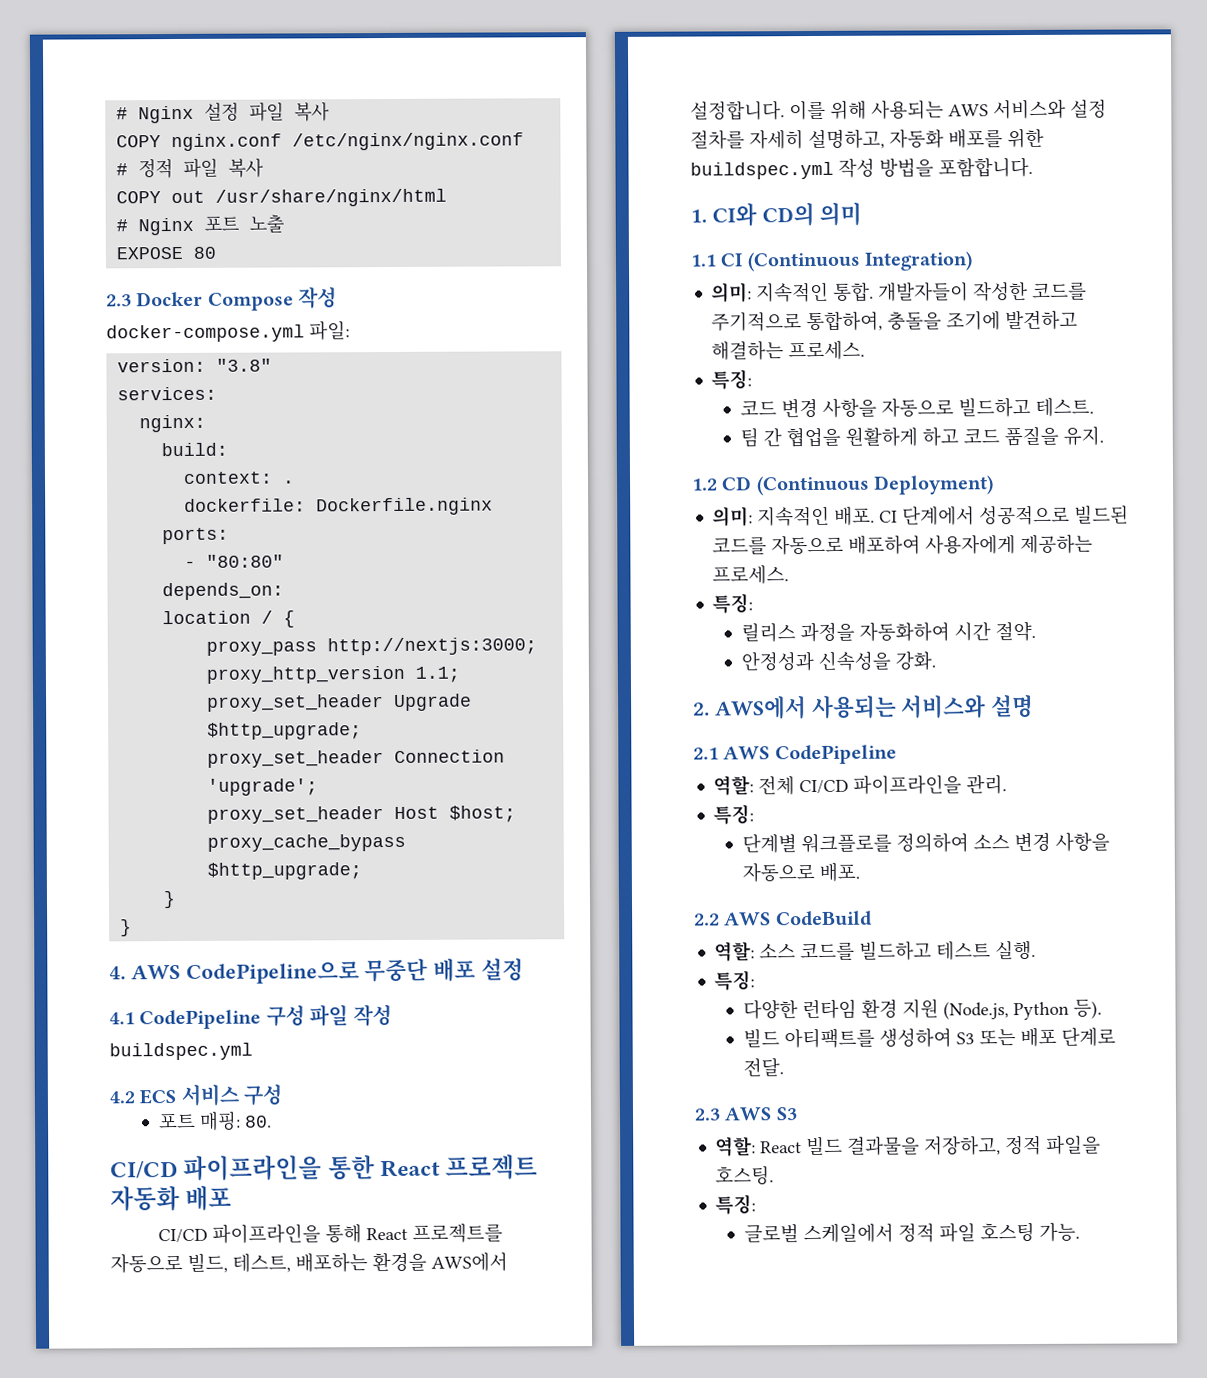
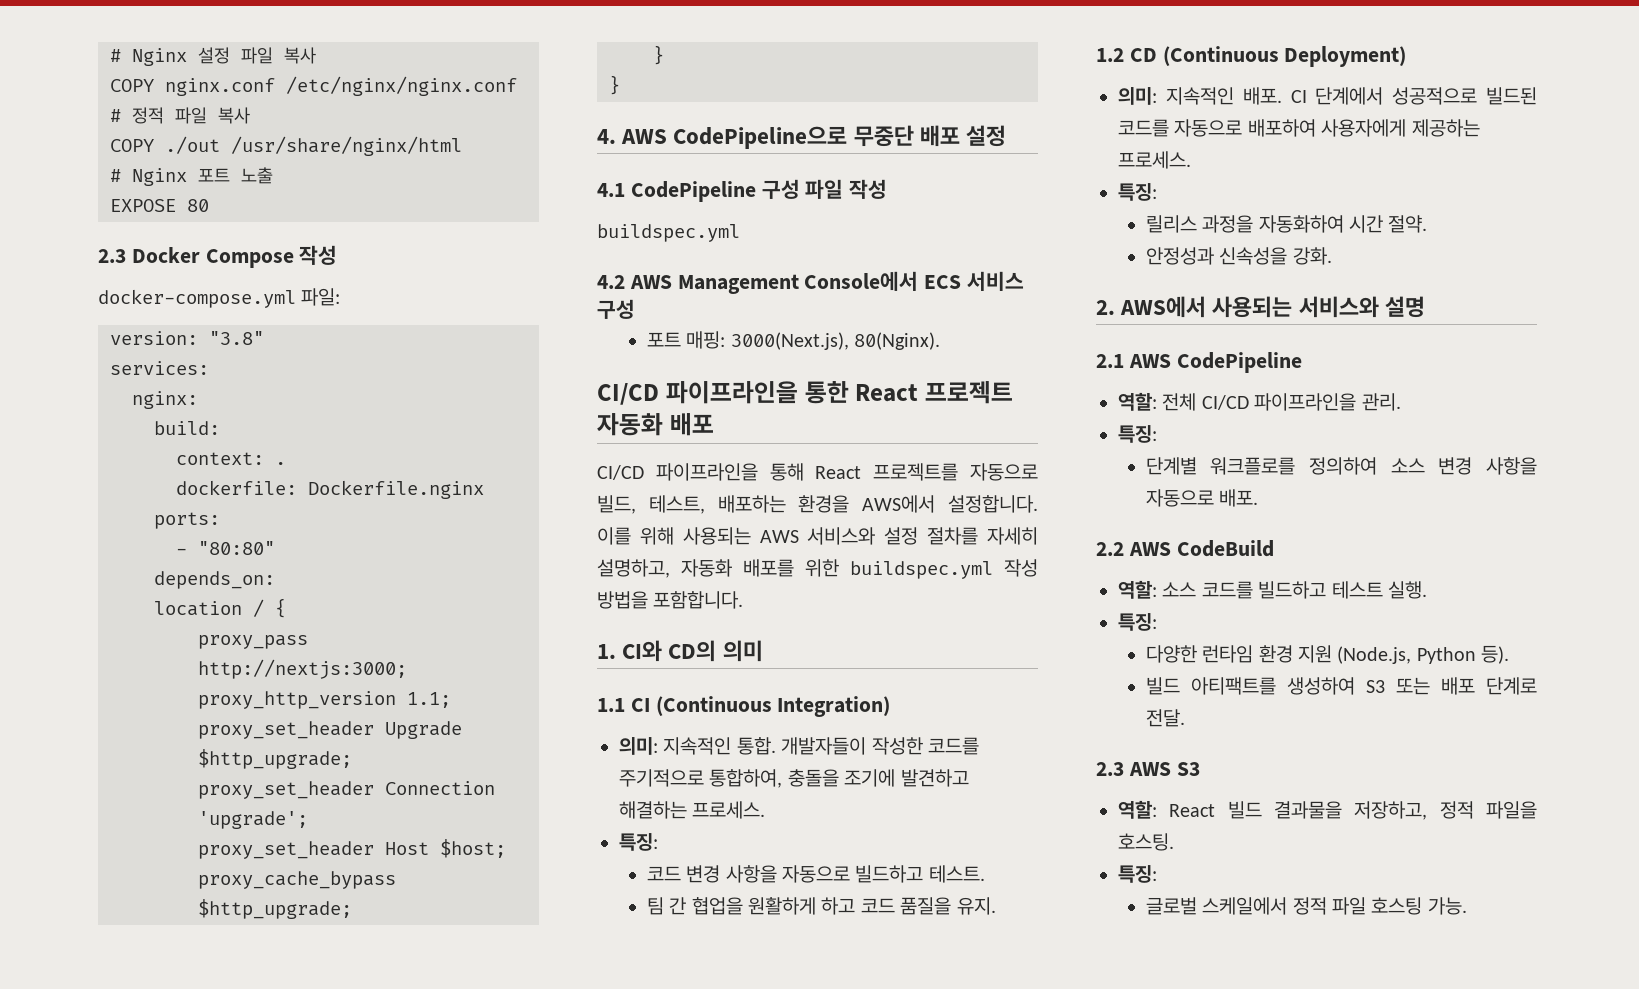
[171,190,206,204] out -> [165,136,220,154] ./out
(135, 1097) none -> [629,271,919,294] AWS Management Console에서
[244,1115,272,1128] 80. -> [730,332,941,350] 3000(Next.js), 80(Nginx).

